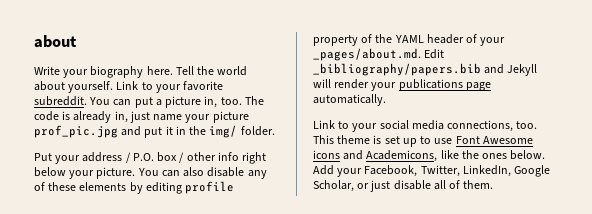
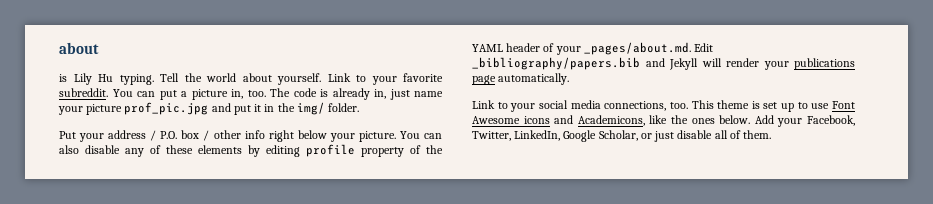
[34,66,173,78] Write your biography here. -> [59,73,154,85] is Lily Hu typing.

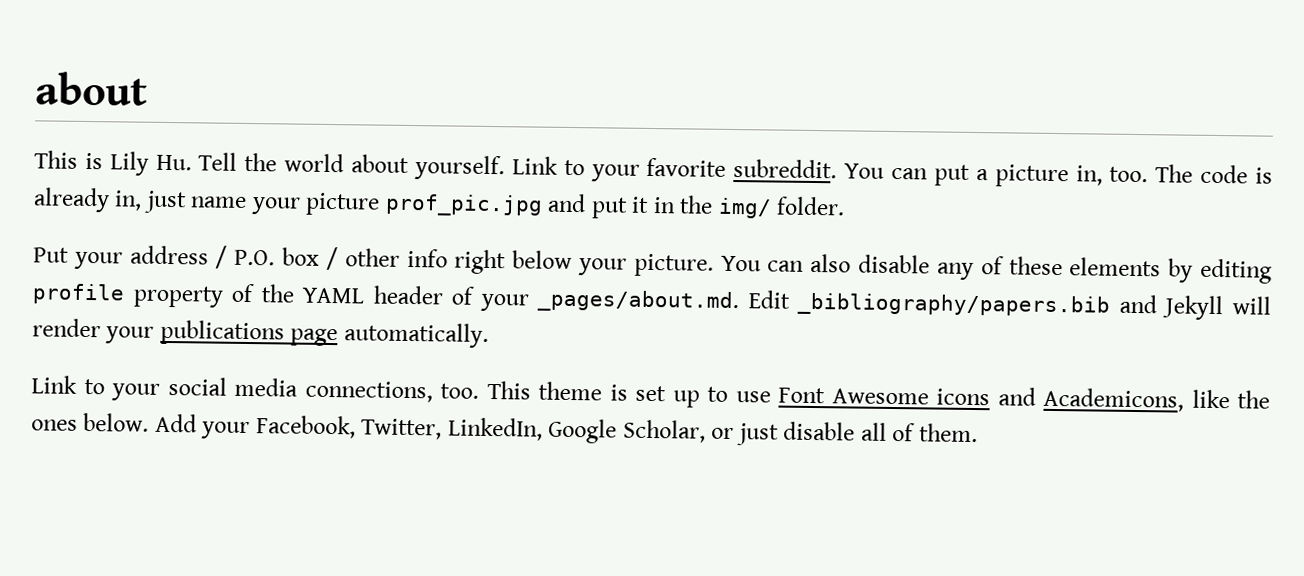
(99, 48) none -> [34,150,78,169] This
[98,74,154,85] Hu typing. -> [155,154,192,171] Hu.

